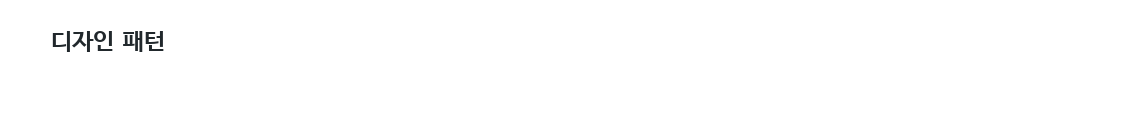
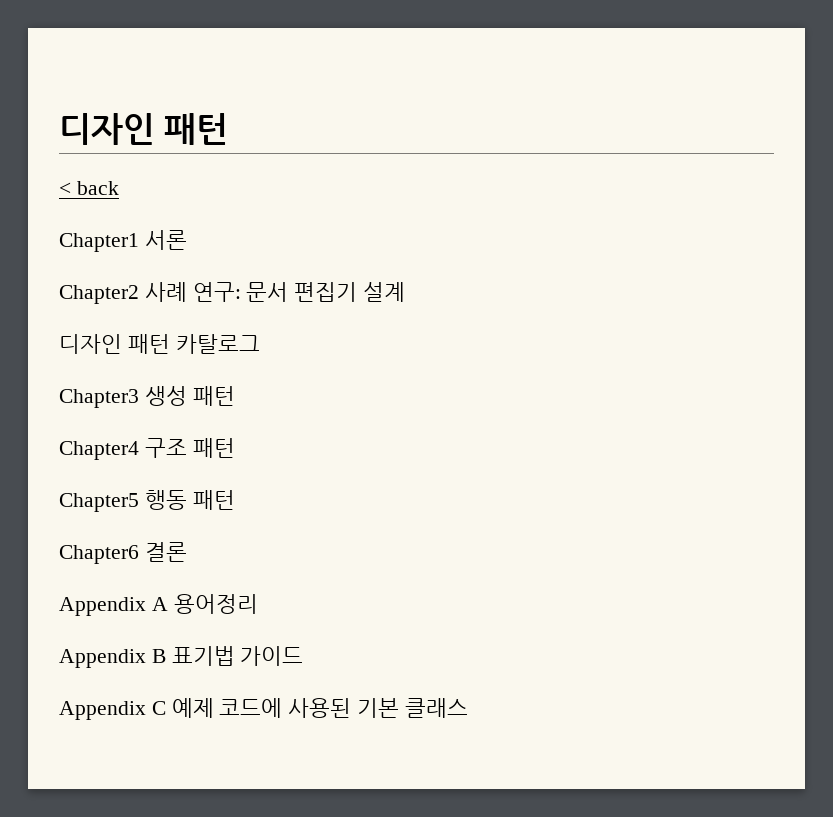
[51,31,165,52] 디자인 패턴 -> [59,113,229,145] [59,181,119,195] [59,230,187,252] [59,282,406,304] [59,334,260,354] [59,386,235,408] [59,438,235,460] [59,490,235,512] [59,542,187,564] [59,594,258,616] [59,646,304,668] [59,698,468,720] 디자인 패턴 // < back // Chapter1 서론 // Chapter2 사례 연구: 문서 편집기 설계 // 디자인 패턴 카탈로그 // Chapter3 생성 패턴 // Chapter4 구조 패턴 // Chapter5 행동 패턴 // Chapter6 결론 // Appendix A 용어정리 // Appendix B 표기법 가이드 // Appendix C 예제 코드에 사용된 기본 클래스

